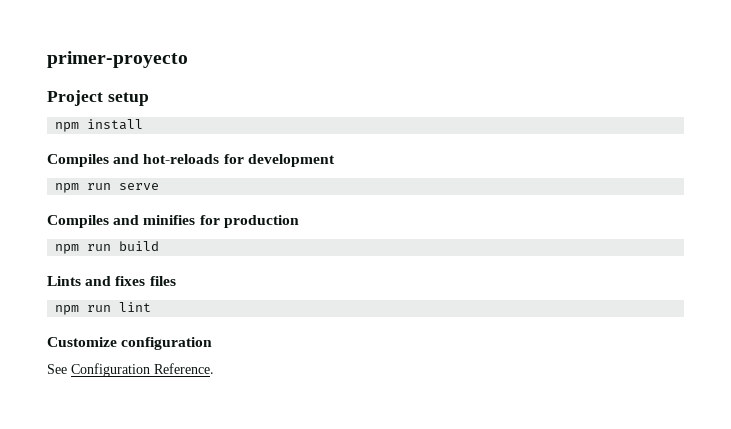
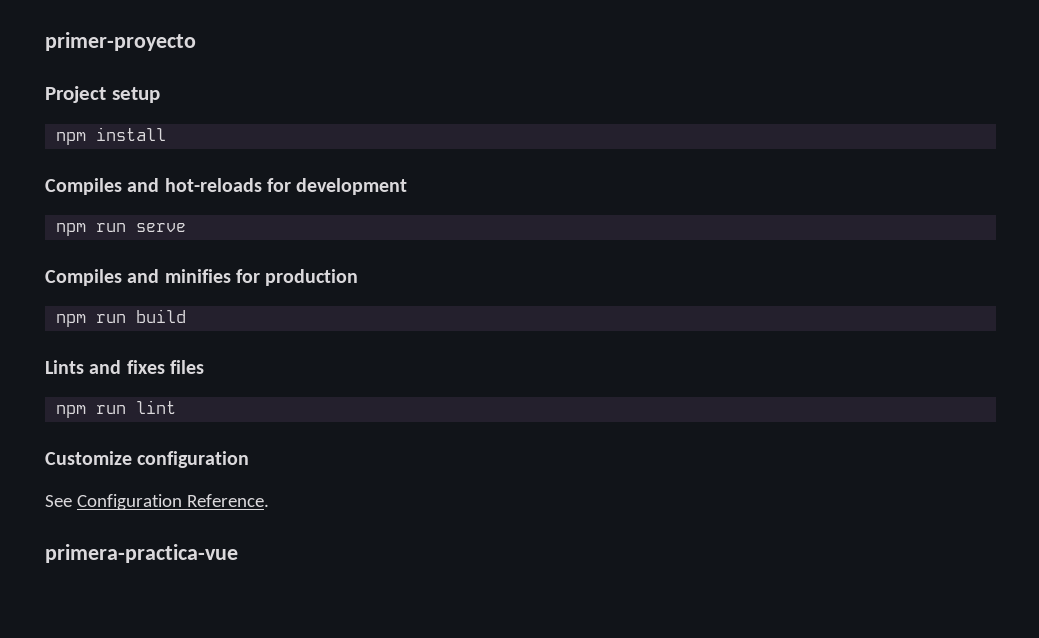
(214, 368) none -> [45,544,238,563] // primera-practica-vue

